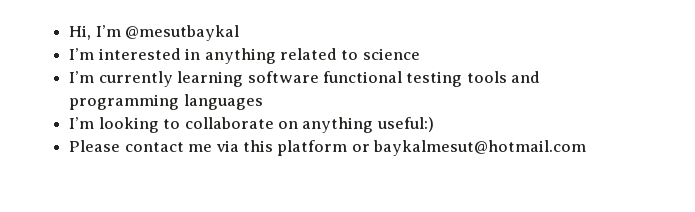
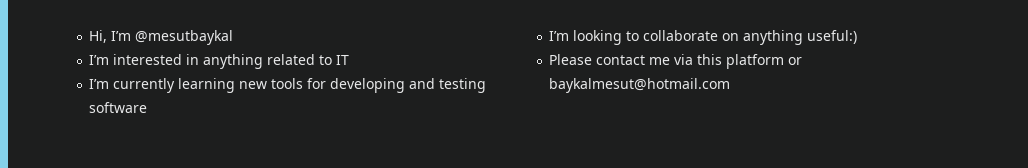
[362,48,420,60] science -> [336,55,350,65] IT
[247,71,541,87] [69,94,263,110] software functional testing tools and programming languages -> [239,78,487,93] [89,102,148,113] new tools for developing and testing software

